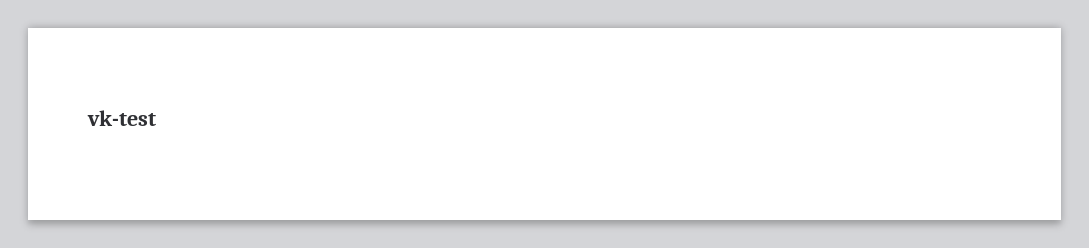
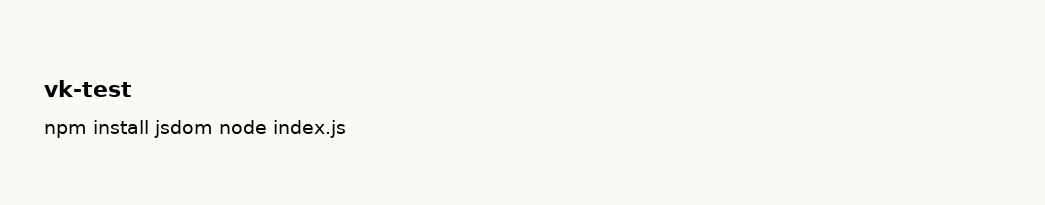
(156, 118) none -> [44,120,346,138] // npm install jsdom node index.js

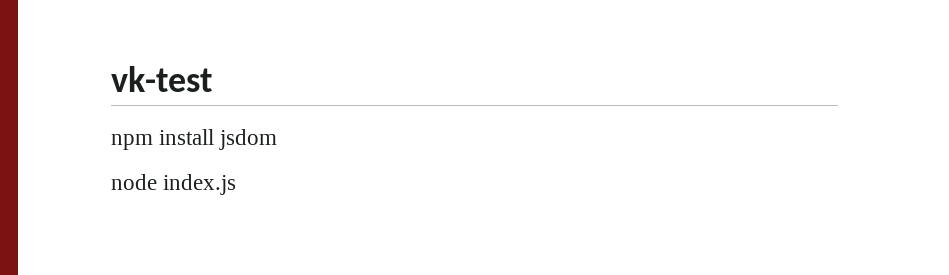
(213, 129) none -> (278, 139) //

